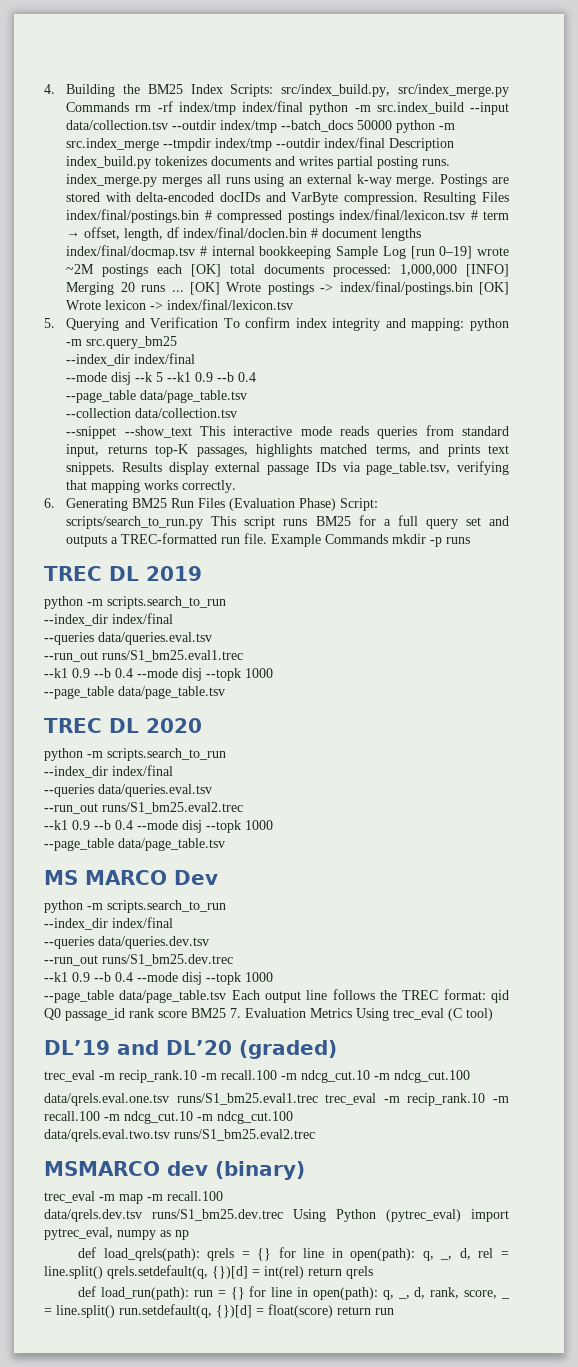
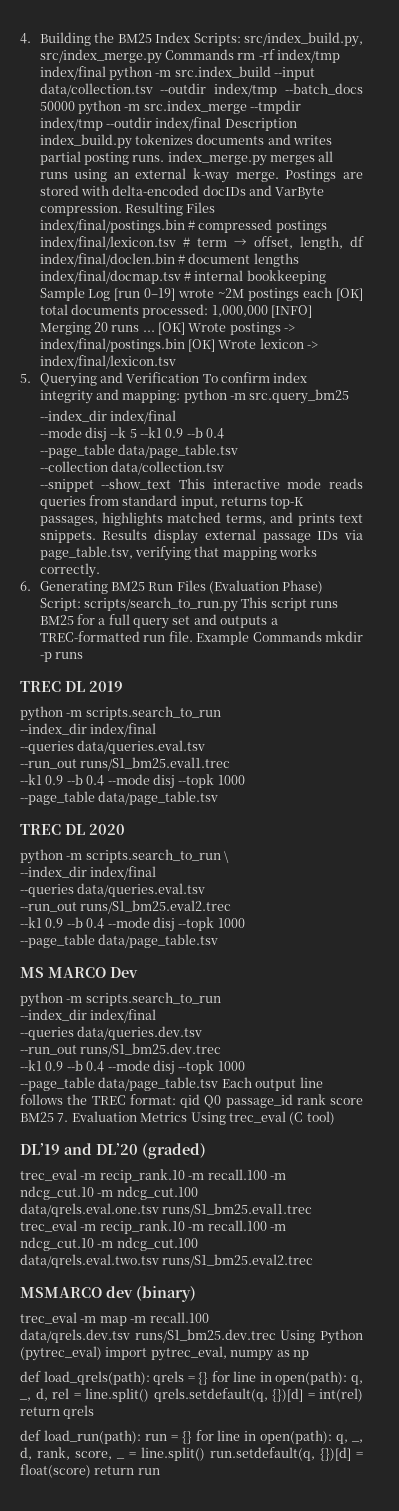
(226, 754) none -> [224,851,230,863] \

